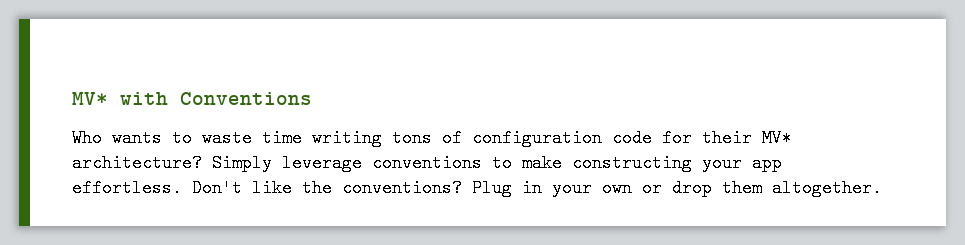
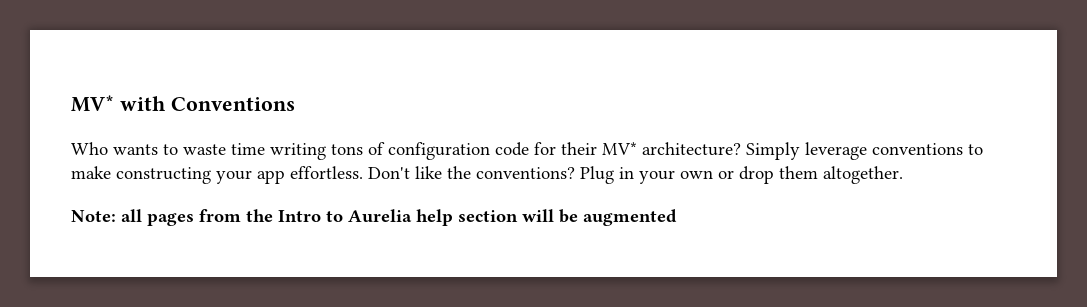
(882, 188) none -> [71,209,677,226] // Note: all pages from the Intro to Aurelia help section will be augmented

